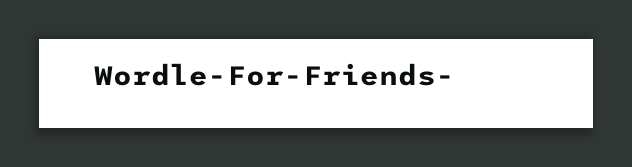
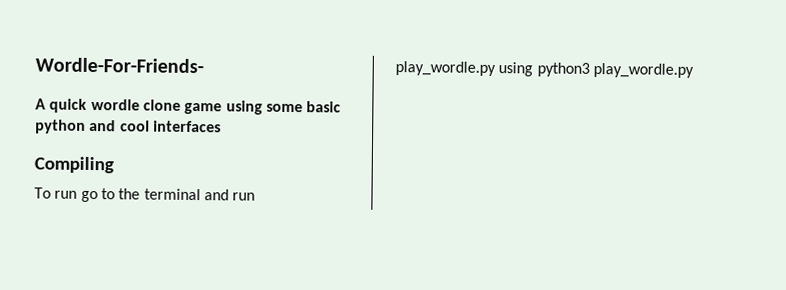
(455, 74) none -> [35,98,342,115] [35,119,221,134] [34,156,114,174] [34,187,256,203] [395,61,694,78] // A quick wordle clone game using some basic python and cool interfaces // Compiling // To run go to the terminal and run play_wordle.py using python3 play_wordle.py

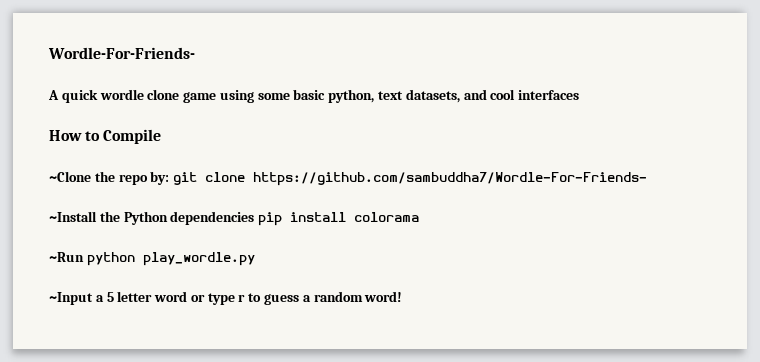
[35,119,86,134] python -> [328,89,460,103] python, text datasets,
[34,156,114,174] [34,187,256,203] [395,61,694,78] Compiling // To run go to the terminal and run play_wordle.py using python3 play_wordle.py -> [49,129,162,144] [49,171,648,186] [49,211,420,226] [49,252,255,266] [49,291,403,305] How to Compile // ~Clone the repo by: git clone https://github.com/sambuddha7/Wordle-For-Friends- // ~Install the Python dependencies pip install colorama // ~Run python play_wordle.py // ~Input a 5 letter word or type r to guess a random word!

